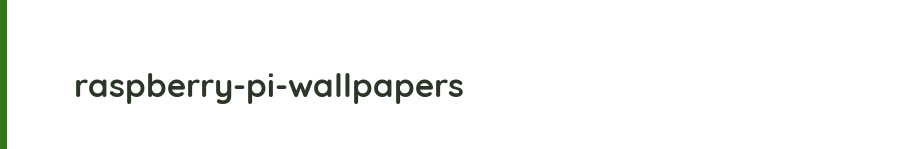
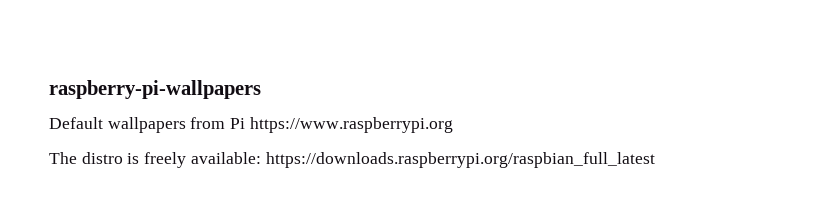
(464, 88) none -> [49,117,453,133] [49,152,655,168] // Default wallpapers from Pi https://www.raspberrypi.org // The distro is freely available: https://downloads.raspberrypi.org/raspbian_full_latest

